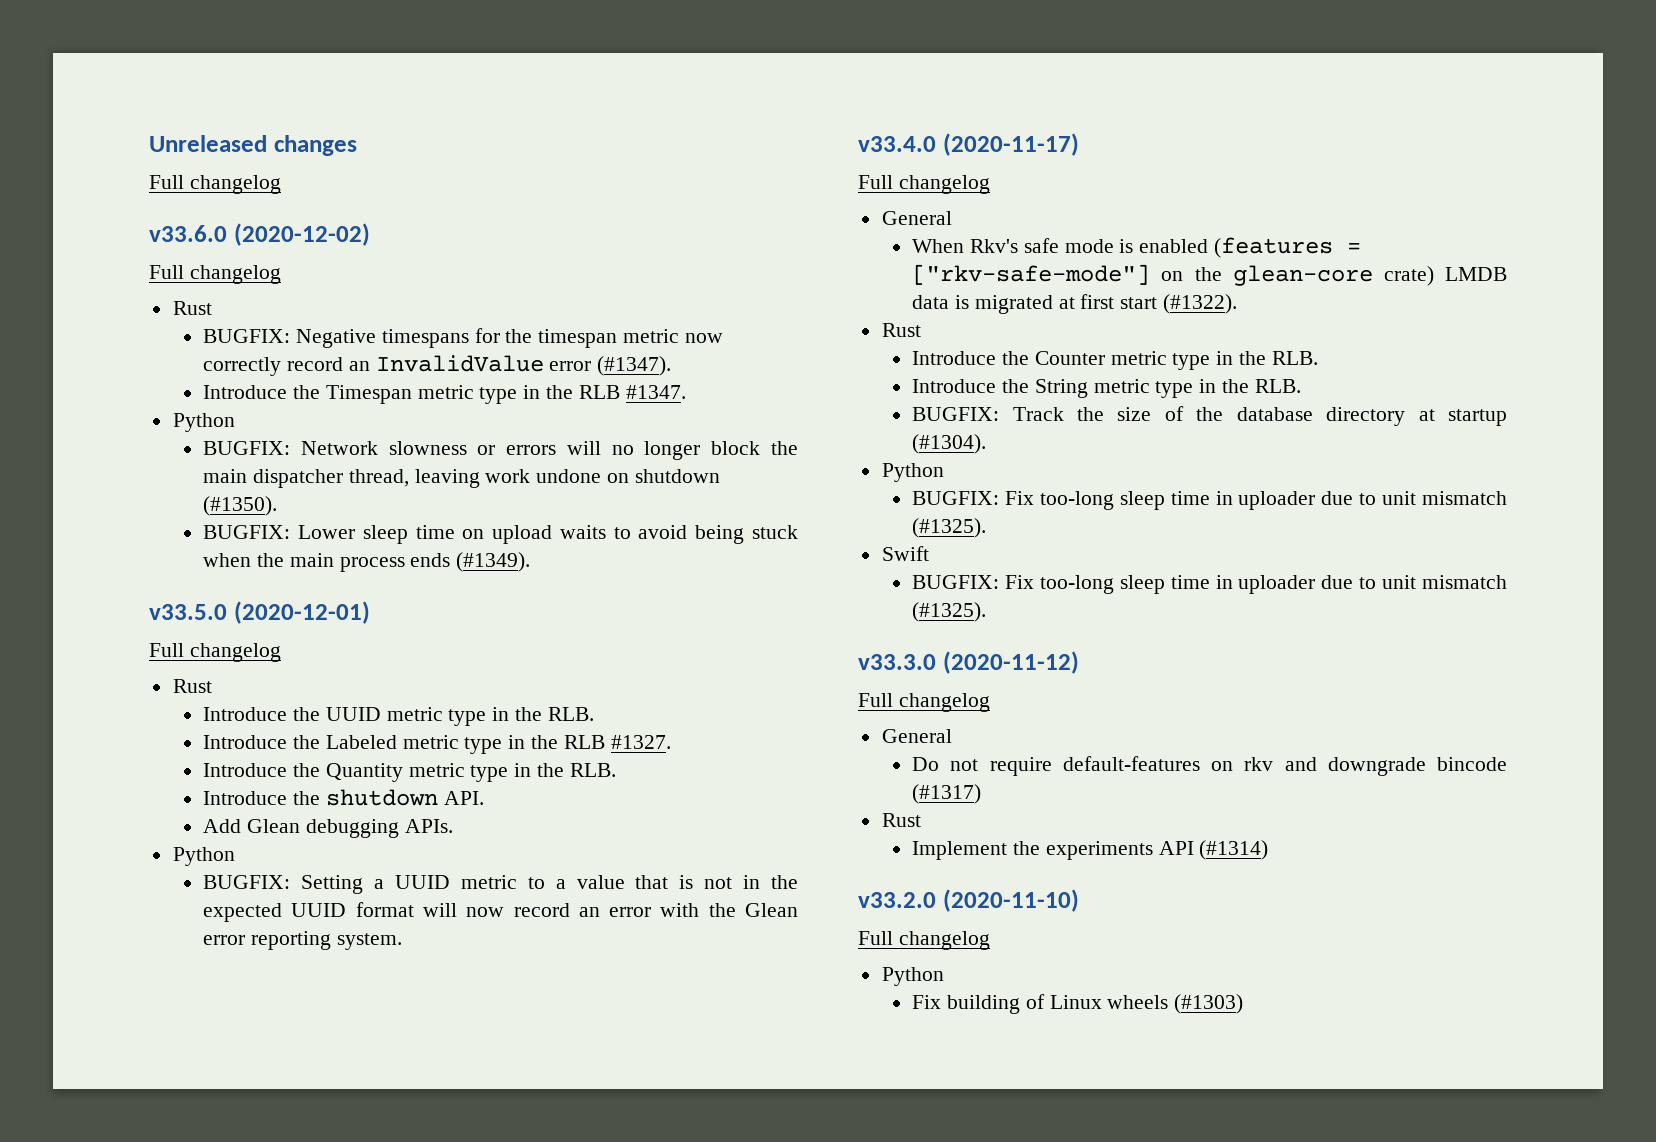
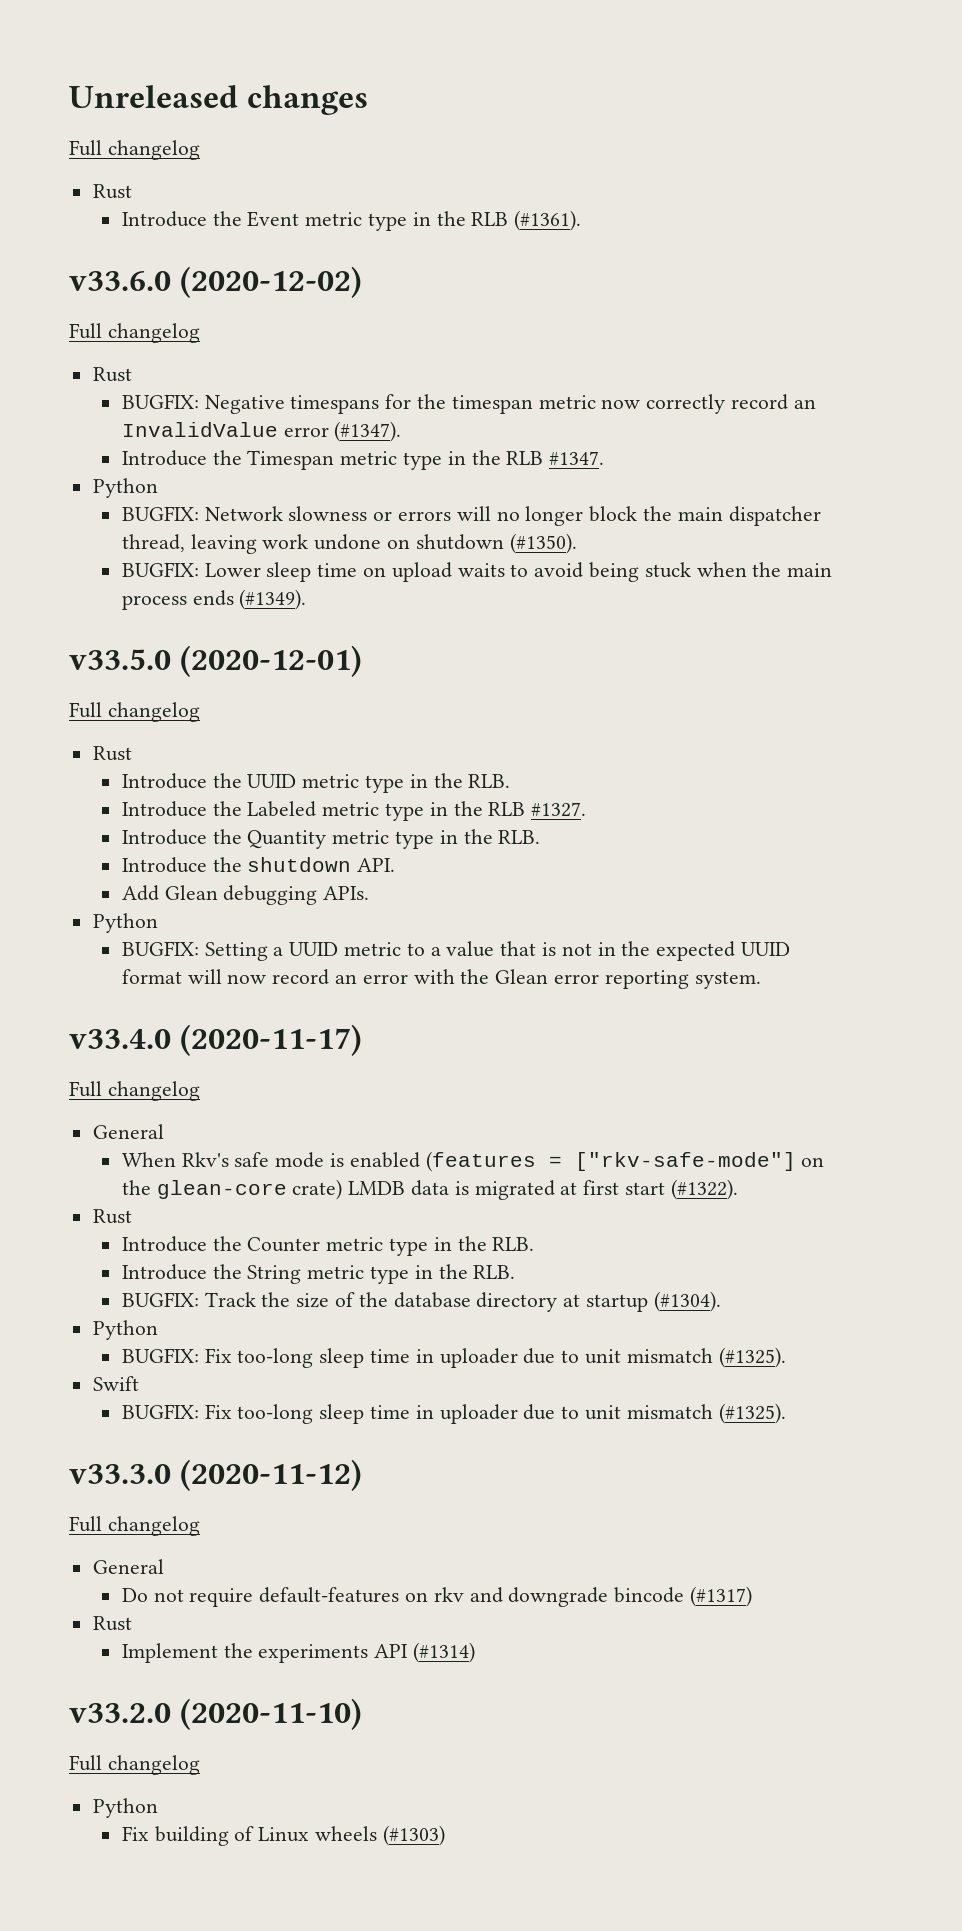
(281, 184) none -> [92,184,132,199] [121,210,582,231] // Rust // Introduce the Event metric type in the RLB (#1361).

